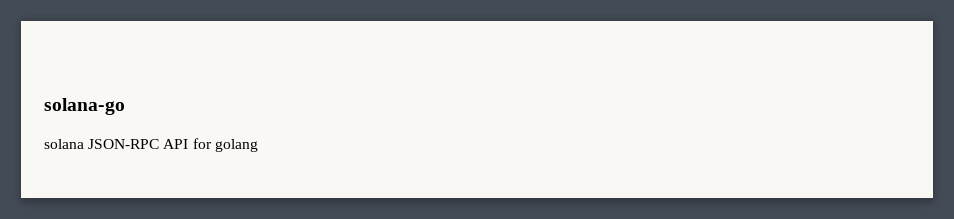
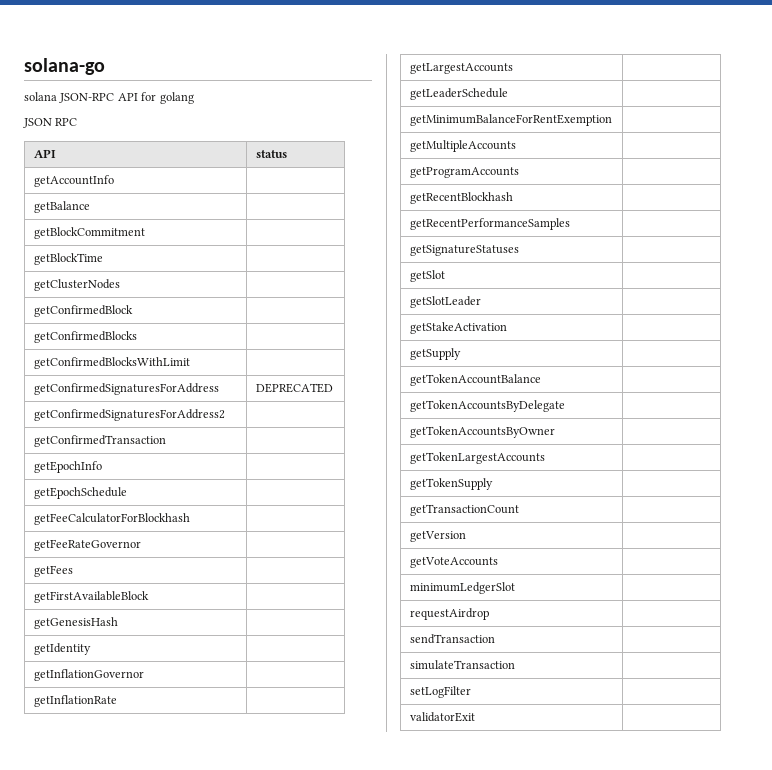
(258, 145) none -> [23,118,78,128] [33,149,56,158] [255,150,287,158] [33,175,114,187] [33,201,90,213] [33,227,145,239] [33,253,103,265] [33,279,120,291] [33,305,133,317] [33,331,137,343] [33,357,190,369] [33,383,219,395] [255,383,333,393] [33,409,225,421] [33,435,166,447] [33,461,102,473] [33,487,127,499] [33,513,190,525] [33,539,141,551] [33,565,73,577] [33,591,149,603] [33,617,118,629] [33,643,91,655] [33,669,144,681] [33,695,117,707] [409,63,513,74] [409,88,508,100] [409,114,612,126] [409,140,516,152] [409,167,519,178] [409,192,513,204] [409,218,570,230] [409,245,519,256] [409,270,445,282] [409,296,481,308] [409,322,507,334] [409,348,461,360] [409,374,541,386] [409,400,565,412] [409,426,555,438] [409,452,545,464] [409,478,493,490] [409,504,519,516] [409,531,466,542] [409,557,498,568] [409,582,515,594] [409,608,489,620] [409,634,495,644] [409,660,515,670] [409,686,471,698] [409,712,475,722] // JSON RPC // API | status // getAccountInfo | // getBalance | // getBlockCommitment | // getBlockTime | // getClusterNodes | // getConfirmedBlock | // getConfirmedBlocks | // getConfirmedBlocksWithLimit | // getConfirmedSignaturesForAddress | DEPRECATED // getConfirmedSignaturesForAddress2 | // getConfirmedTransaction | // getEpochInfo | // getEpochSchedule | // getFeeCalculatorForBlockhash | // getFeeRateGovernor | // getFees | // getFirstAvailableBlock | // getGenesisHash | // getIdentity | // getInflationGovernor | // getInflationRate | // getLargestAccounts | // getLeaderSchedule | // getMinimumBalanceForRentExemption | // getMultipleAccounts | // getProgramAccounts | // getRecentBlockhash | // getRecentPerformanceSamples | // getSignatureStatuses | // getSlot | // getSlotLeader | // getStakeActivation | // getSupply | // getTokenAccountBalance | // getTokenAccountsByDelegate | // getTokenAccountsByOwner | // getTokenLargestAccounts | // getTokenSupply | // getTransactionCount | // getVersion | // getVoteAccounts | // minimumLedgerSlot | // requestAirdrop | // sendTransaction | // simulateTransaction | // setLogFilter | // validatorExit |

